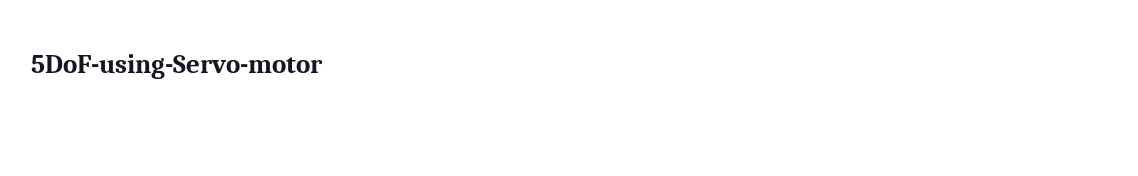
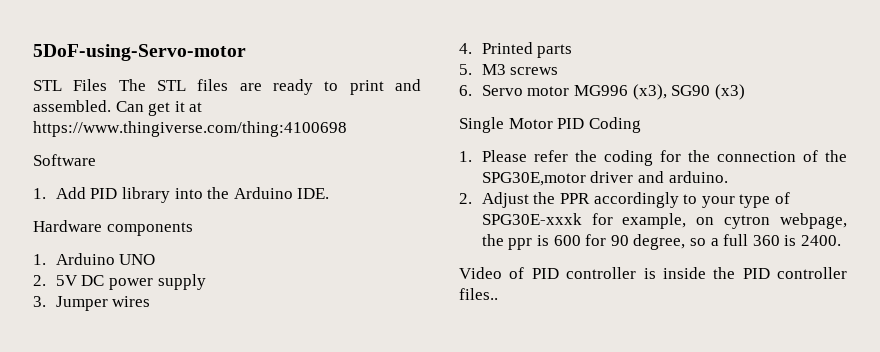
(323, 66) none -> [33,79,421,95] [33,100,203,116] [33,121,347,137] [33,154,96,166] [33,187,330,203] [33,220,193,236] [33,253,156,265] [33,274,206,290] [33,296,151,311] [459,42,573,58] [459,64,559,75] [459,84,745,100] [459,117,641,133] [459,150,847,166] [481,171,728,186] [459,192,790,208] [481,213,847,229] [481,234,841,250] [459,267,847,279] [459,288,498,300] // STL Files The STL files are ready to print and assembled. Can get it at https://www.thingiverse.com/thing:4100698 // Software // 1. Add PID library into the Arduino IDE. // Hardware components // 1. Arduino UNO // 2. 5V DC power supply // 3. Jumper wires // 4. Printed parts // 5. M3 screws // 6. Servo motor MG996 (x3), SG90 (x3) // Single Motor PID Coding // 1. Please refer the coding for the connection of the SPG30E,motor driver and arduino. // 2. Adjust the PPR accordingly to your type of SPG30E-xxxk for example, on cytron webpage, the ppr is 600 for 90 degree, so a full 360 is 2400. // Video of PID controller is inside the PID controller files..

